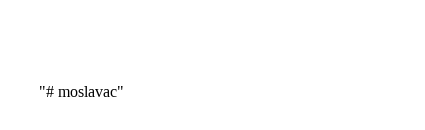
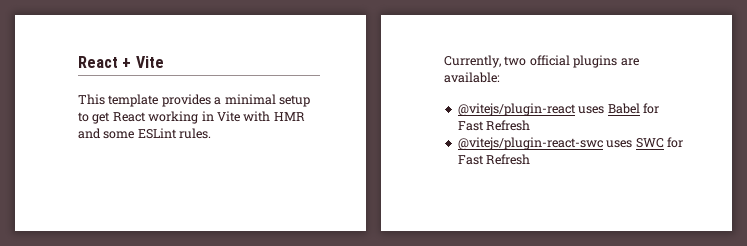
[39,86,125,97] "# moslavac" -> [78,56,164,68] [78,94,310,107] [78,111,305,124] [78,128,212,139] [444,55,639,68] [444,72,500,83] [457,103,659,116] [457,120,531,131] [457,137,683,150] [457,154,531,165] React + Vite // This template provides a minimal setup to get React working in Vite with HMR and some ESLint rules. // Currently, two official plugins are available: // @vitejs/plugin-react uses Babel for Fast Refresh // @vitejs/plugin-react-swc uses SWC for Fast Refresh

